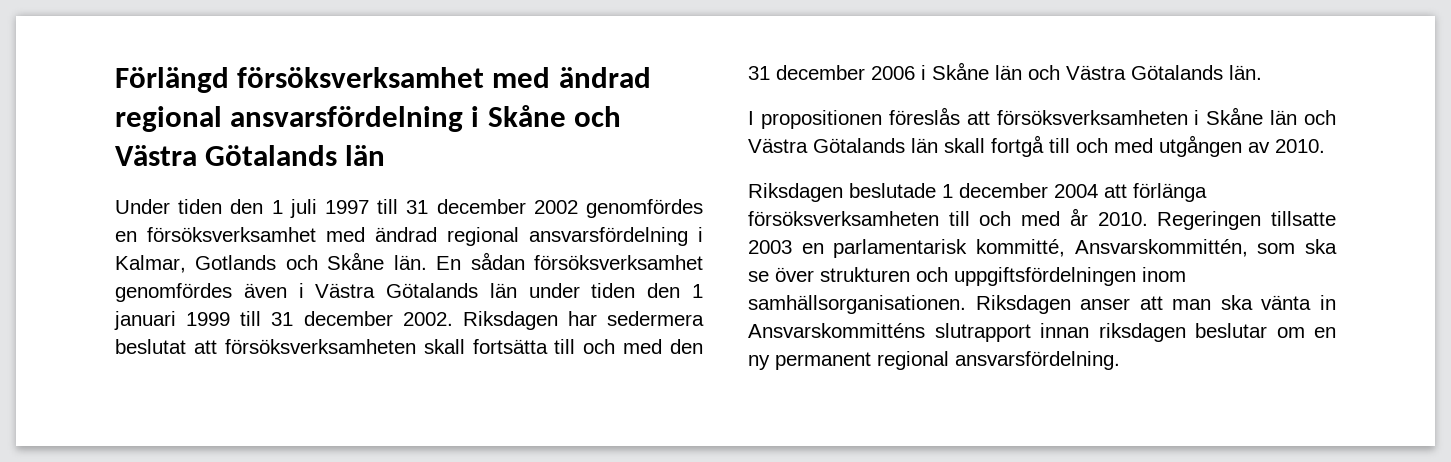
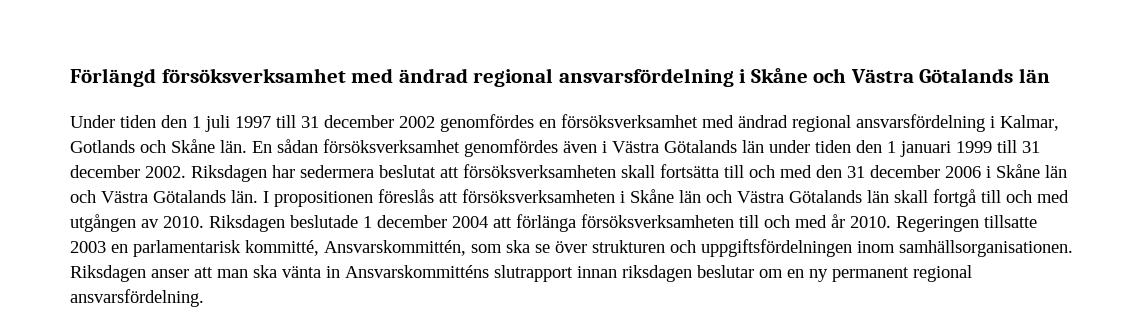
(1262, 72) // -> (258, 196) none
(1325, 146) // -> (204, 222) none

